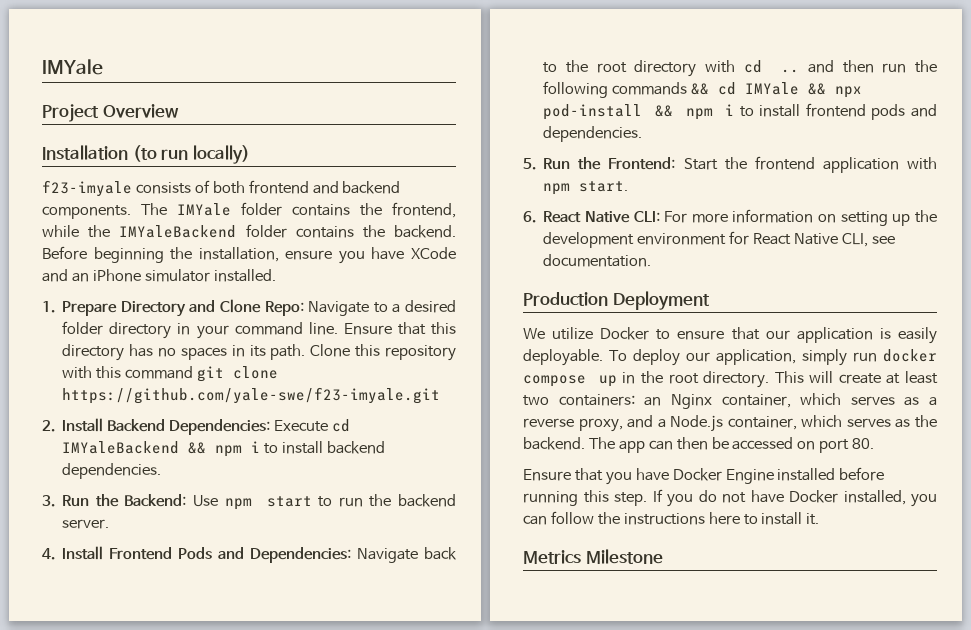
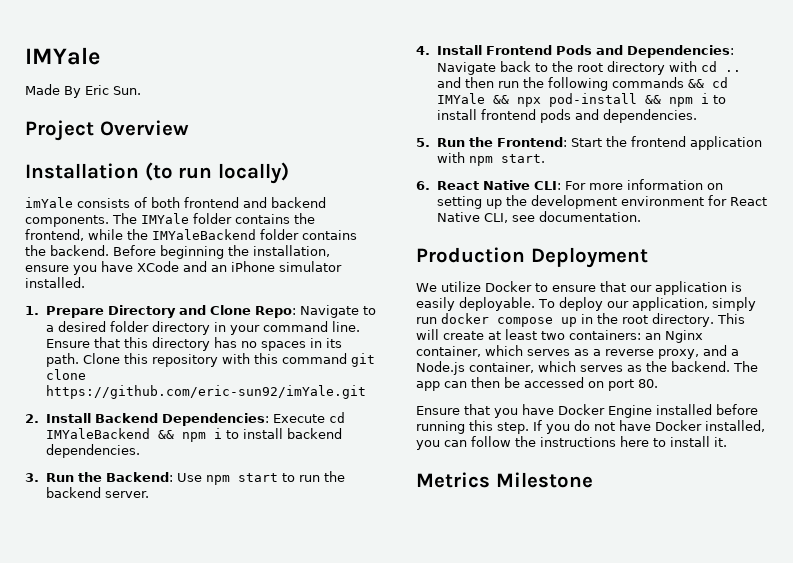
[42,59,103,75] IMYale -> [25,47,100,65] [25,84,141,98] IMYale // Made By Eric Sun.
[42,180,132,197] f23-imyale -> [25,197,73,208] imYale
[62,387,441,404] https://github.com/yale-swe/f23-imyale.git -> [45,385,366,399] https://github.com/eric-sun92/imYale.git

